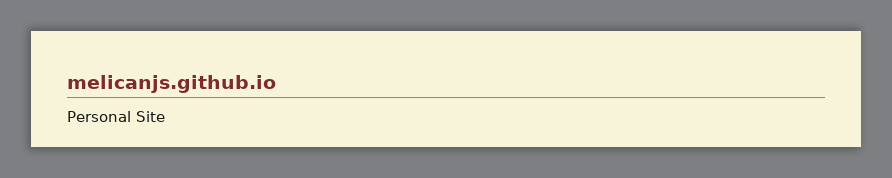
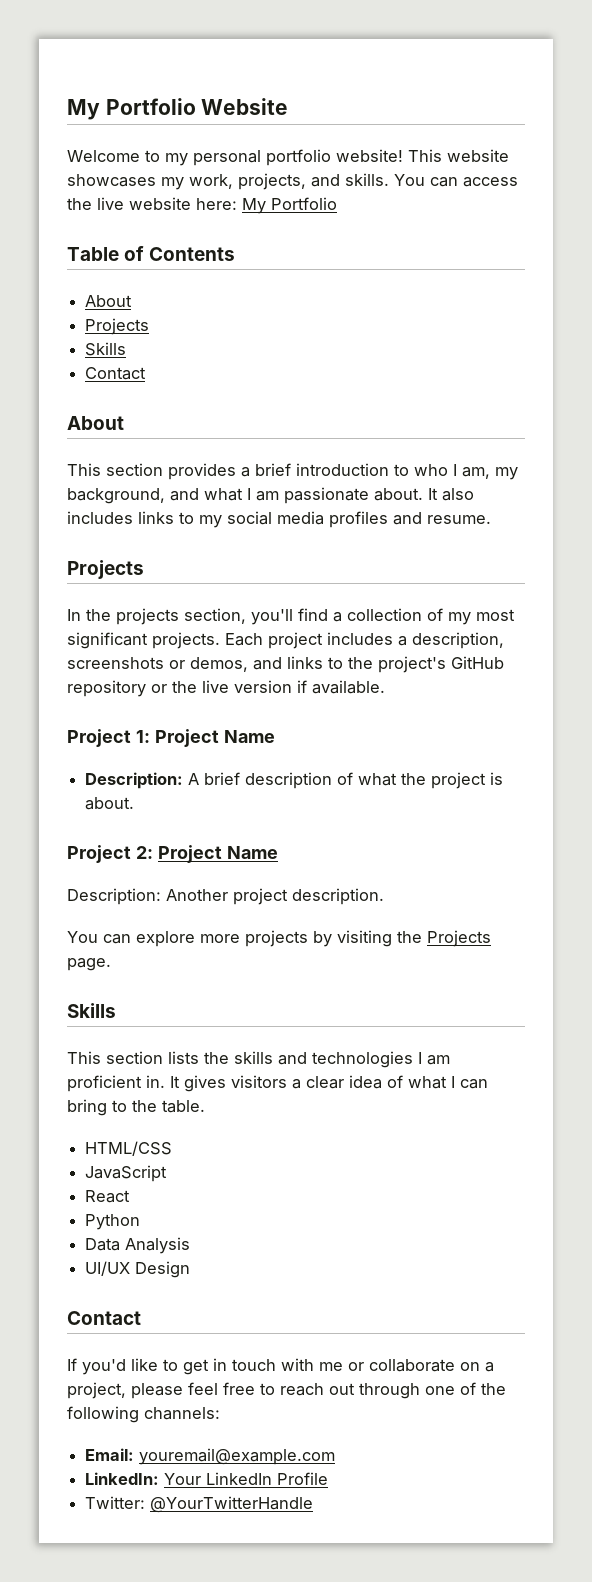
[67,75,276,93] [67,111,165,122] melicanjs.github.io // Personal Site -> [67,98,289,120] [67,149,509,166] [67,173,518,190] [67,197,337,214] [67,246,236,261] [85,295,133,307] [85,318,150,335] [85,342,127,356] [85,367,147,380] [67,416,124,430] [67,463,518,480] [67,487,474,504] [67,511,491,528] [67,560,144,579] [67,608,515,625] [67,632,504,649] [67,656,504,673] [67,680,385,697] [67,729,275,747] [85,772,504,789] [85,797,135,810] [67,845,278,863] [67,888,384,905] [67,930,491,947] [67,958,111,971] [67,1003,116,1018] [67,1051,450,1068] [67,1075,488,1092] [67,1099,205,1116] [85,1141,173,1156] [85,1165,168,1182] [85,1190,131,1203] [85,1214,141,1230] [85,1237,191,1254] [85,1261,191,1278] [67,1311,141,1325] [67,1358,494,1375] [67,1382,506,1399] [67,1406,220,1423] [85,1448,336,1465] [85,1472,329,1485] [85,1496,314,1513] My Portfolio Website // Welcome to my personal portfolio website! This website showcases my work, projects, and skills. You can access the live website here: My Portfolio // Table of Contents // About // Projects // Skills // Contact // About // This section provides a brief introduction to who I am, my background, and what I am passionate about. It also includes links to my social media profiles and resume. // Projects // In the projects section, you'll find a collection of my most significant projects. Each project includes a description, screenshots or demos, and links to the project's GitHub repository or the live version if available. // Project 1: Project Name // Description: A brief description of what the project is about. // Project 2: Project Name // Description: Another project description. // You can explore more projects by visiting the Projects page. // Skills // This section lists the skills and technologies I am proficient in. It gives visitors a clear idea of what I can bring to the table. // HTML/CSS // JavaScript // React // Python // Data Analysis // UI/UX Design // Contact // If you'd like to get in touch with me or collaborate on a project, please feel free to reach out through one of the following channels: // Email: youremail@example.com // LinkedIn: Your LinkedIn Profile // Twitter: @YourTwitterHandle

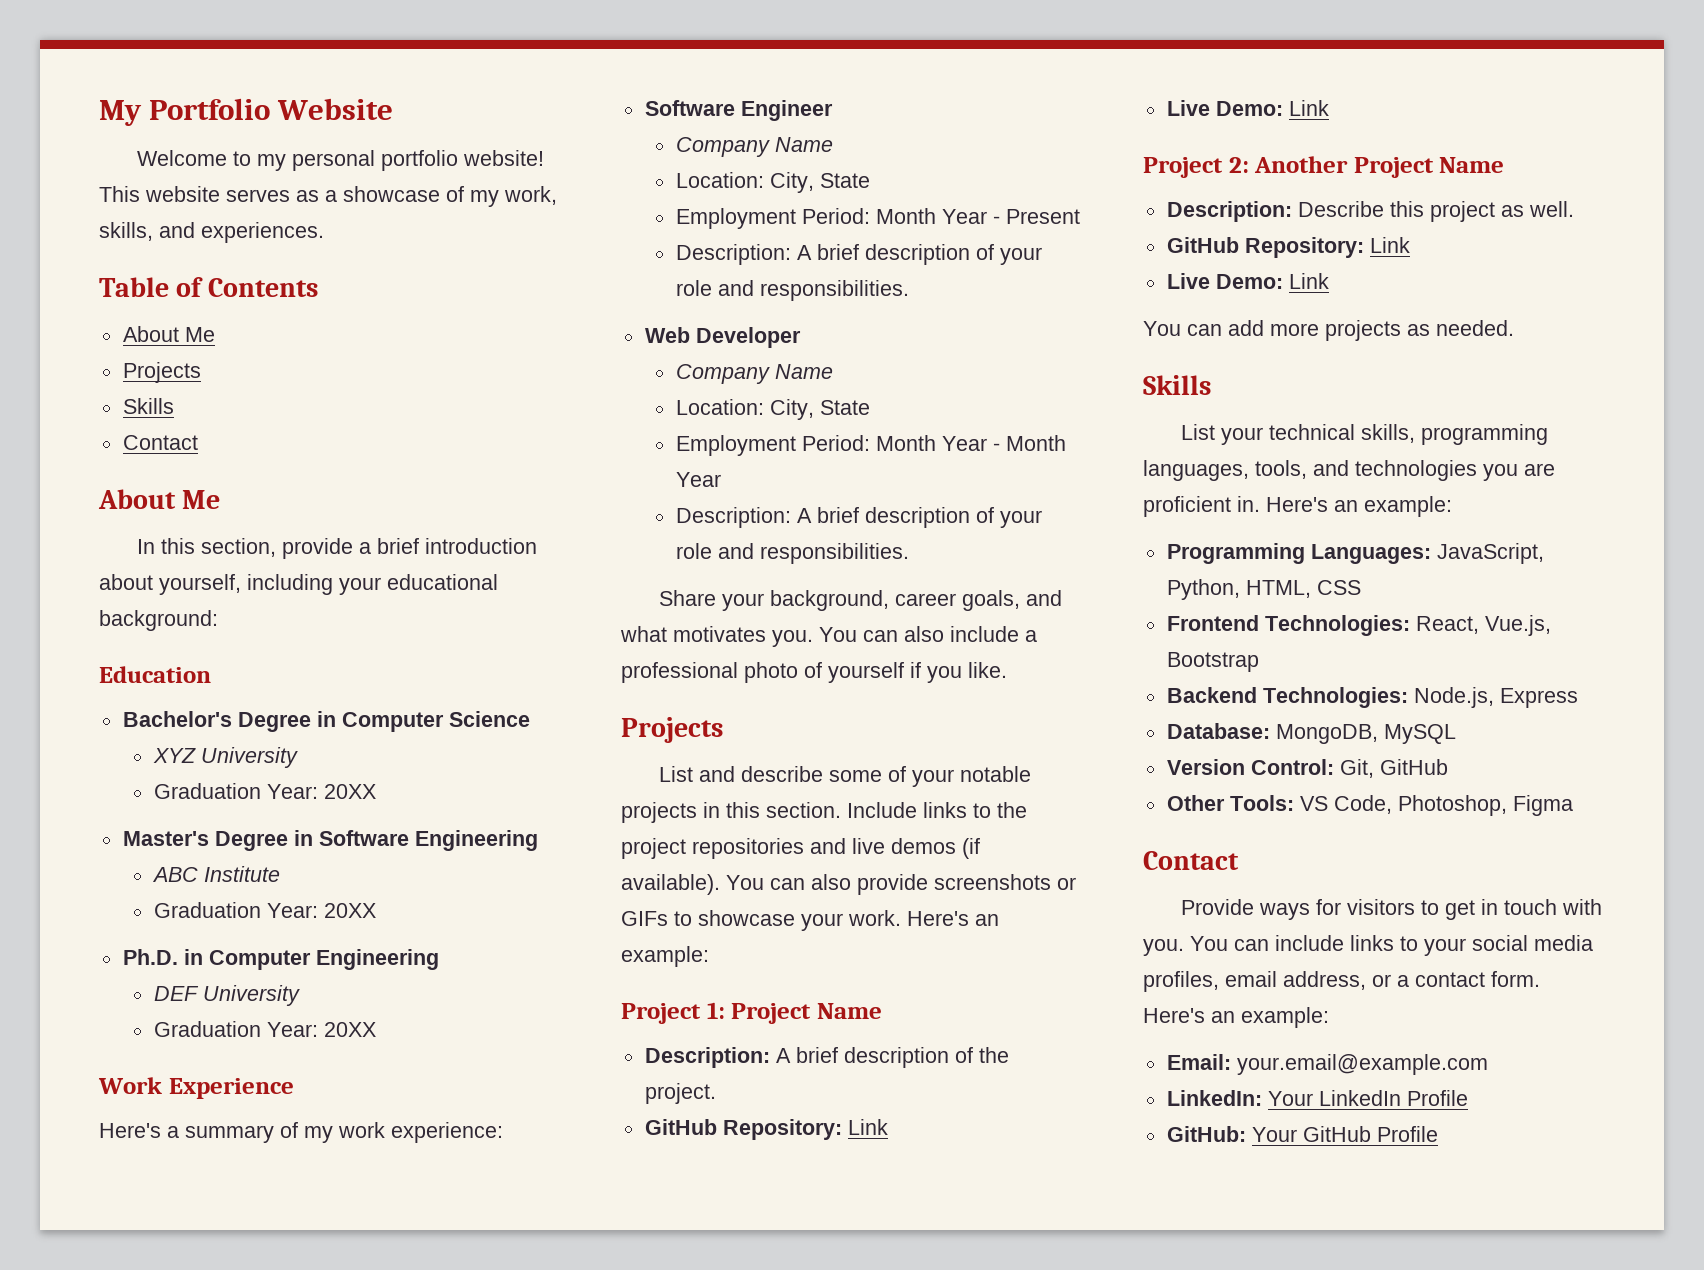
[67,173,518,190] [67,197,337,214] showcases my work, projects, and skills. You can access the live website here: My Portfolio -> [226,186,557,207] [99,222,324,243] serves as a showcase of my work, skills, and experiences.
(133, 301) none -> [184,327,215,342] Me
[67,463,518,480] [67,487,474,504] [67,511,491,528] [67,560,144,579] [67,608,515,625] [67,632,504,649] [67,656,504,673] [67,680,385,697] // This section provides a brief introduction to who I am, my background, and what I am passionate about. It also includes links to my social media profiles and resume. // Projects // In the projects section, you'll find a collection of my most significant projects. Each project includes a description, screenshots or demos, and links to the project's GitHub repository or the live version if available. -> [182,490,221,509] [137,538,538,559] [99,574,498,595] [99,610,218,631] [99,666,211,683] [122,711,530,732] [152,747,298,768] [153,783,376,799] [122,830,538,851] [151,866,280,882] [153,902,376,918] [122,949,439,970] [153,985,300,1006] [153,1021,376,1037] [98,1077,294,1099] [99,1122,503,1143] [644,100,833,121] [675,137,833,157] [675,172,870,193] [675,208,1080,229] [675,244,1042,265] [675,280,909,301] [644,327,801,348] [675,364,833,384] [675,399,870,420] [675,435,1066,456] [675,472,721,487] [675,507,1042,528] [675,543,909,564] [659,590,1063,611] [620,626,1037,647] [621,662,1007,683] [621,717,723,743] [659,766,1032,787] [621,802,1027,823] [621,838,980,859] [621,874,1076,895] [621,910,999,931] [621,946,709,967] Me // In this section, provide a brief introduction about yourself, including your educational background: // Education // Bachelor's Degree in Computer Science // XYZ University // Graduation Year: 20XX // Master's Degree in Software Engineering // ABC Institute // Graduation Year: 20XX // Ph.D. in Computer Engineering // DEF University // Graduation Year: 20XX // Work Experience // Here's a summary of my work experience: // Software Engineer // Company Name // Location: City, State // Employment Period: Month Year - Present // Description: A brief description of your role and responsibilities. // Web Developer // Company Name // Location: City, State // Employment Period: Month Year - Month Year // Description: A brief description of your role and responsibilities. // Share your background, career goals, and what motivates you. You can also include a professional photo of yourself if you like. // Projects // List and describe some of your notable projects in this section. Include links to the project repositories and live demos (if available). You can also provide screenshots or GIFs to showcase your work. Here's an example:
[358,772,504,789] [85,797,135,810] what the project is about. -> [978,1047,1009,1063] [644,1083,716,1104] [644,1119,888,1140] [1166,100,1329,116] the project. // GitHub Repository: Link // Live Demo: Link
[157,845,278,863] [67,888,384,905] [67,931,195,947] Project Name // Description: Another project description. // You can explore -> [1254,156,1505,178] [1166,201,1574,222] [1166,237,1410,258] [1166,273,1329,289] [1143,320,1264,336] Another Project Name // Description: Describe this project as well. // GitHub Repository: Link // Live Demo: Link // You can add
[313,930,491,947] [67,958,111,971] [67,1003,116,1018] [67,1051,450,1068] [67,1075,488,1092] [67,1099,205,1116] [85,1141,173,1156] [85,1165,168,1182] [85,1190,131,1203] [85,1214,141,1230] [85,1237,191,1254] [85,1261,191,1278] [67,1311,141,1325] [67,1358,158,1375] by visiting the Projects page. // Skills // This section lists the skills and technologies I am proficient in. It gives visitors a clear idea of what I can bring to the table. // HTML/CSS // JavaScript // React // Python // Data Analysis // UI/UX Design // Contact // If you'd like -> [1407,320,1514,336] [1143,375,1211,395] [1181,424,1549,445] [1143,460,1555,481] [1143,496,1452,517] [1166,543,1544,564] [1166,579,1361,600] [1166,615,1551,636] [1166,652,1259,672] [1166,687,1578,708] [1166,723,1456,744] [1166,759,1448,778] [1166,795,1573,816] [1143,851,1239,870] [1181,899,1416,920] as needed. // Skills // List your technical skills, programming languages, tools, and technologies you are proficient in. Here's an example: // Programming Languages: JavaScript, Python, HTML, CSS // Frontend Technologies: React, Vue.js, Bootstrap // Backend Technologies: Node.js, Express // Database: MongoDB, MySQL // Version Control: Git, GitHub // Other Tools: VS Code, Photoshop, Figma // Contact // Provide ways for visitors
[319,1359,494,1372] [67,1382,506,1399] [67,1406,220,1423] me or collaborate on a project, please feel free to reach out through one of the following channels: -> [1143,935,1593,956] [1143,971,1540,992] [1143,1007,1329,1028] you. You can include links to your social media profiles, email address, or a contact form. Here's an example:
[139,1448,336,1465] youremail@example.com -> [1236,1054,1488,1075] your.email@example.com
[85,1496,314,1513] Twitter: @YourTwitterHandle -> [1166,1126,1438,1142] GitHub: Your GitHub Profile

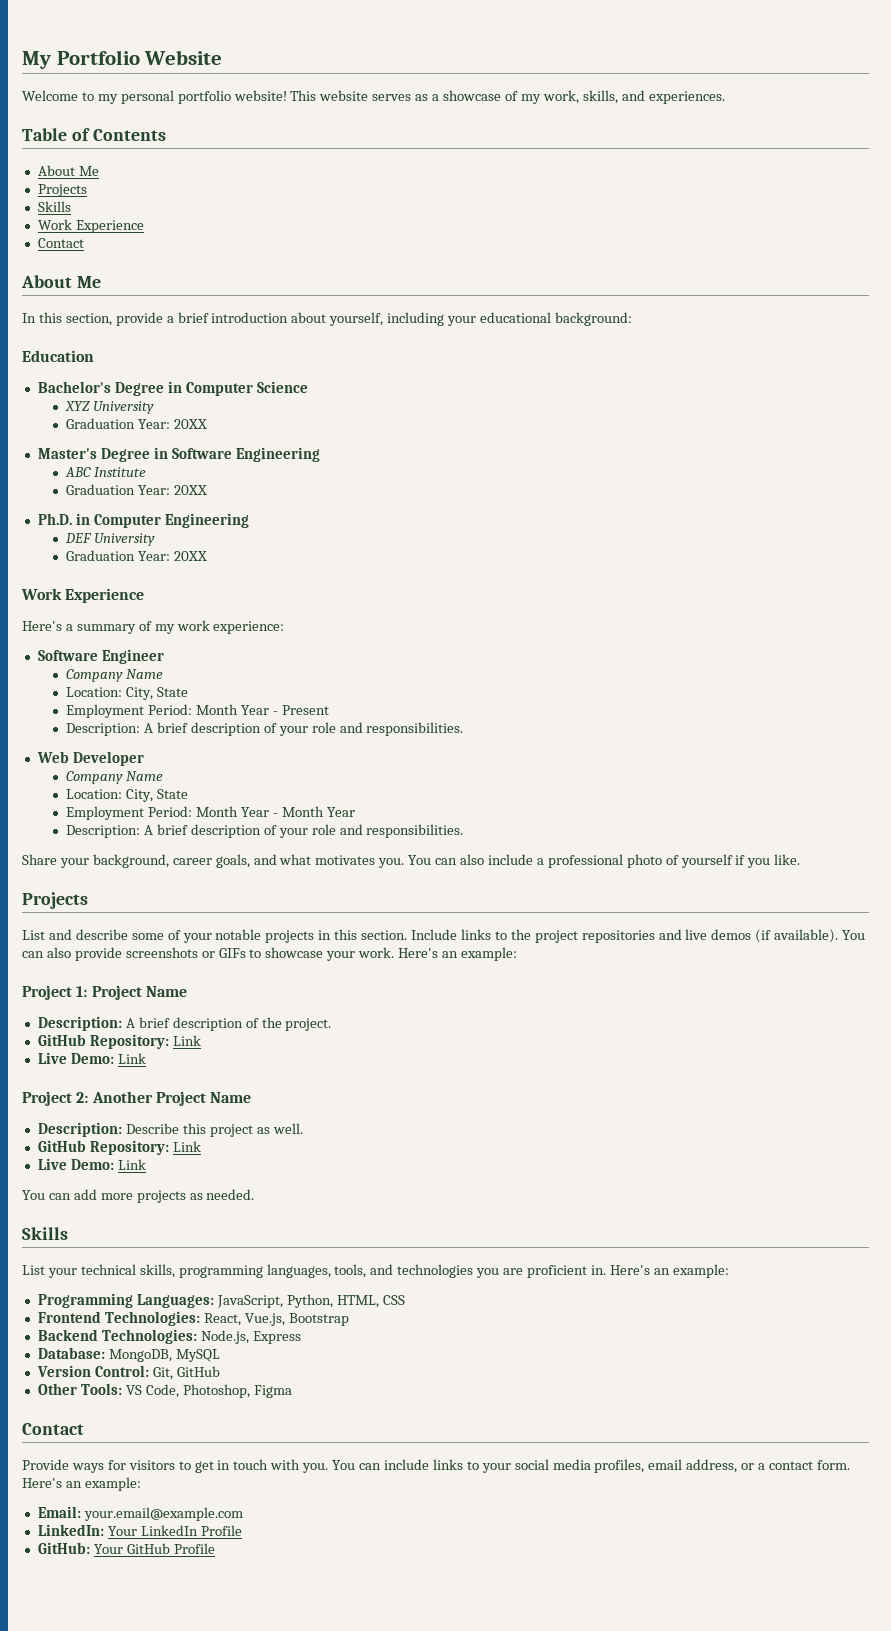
(174, 406) none -> [37,219,144,233] // Work Experience

